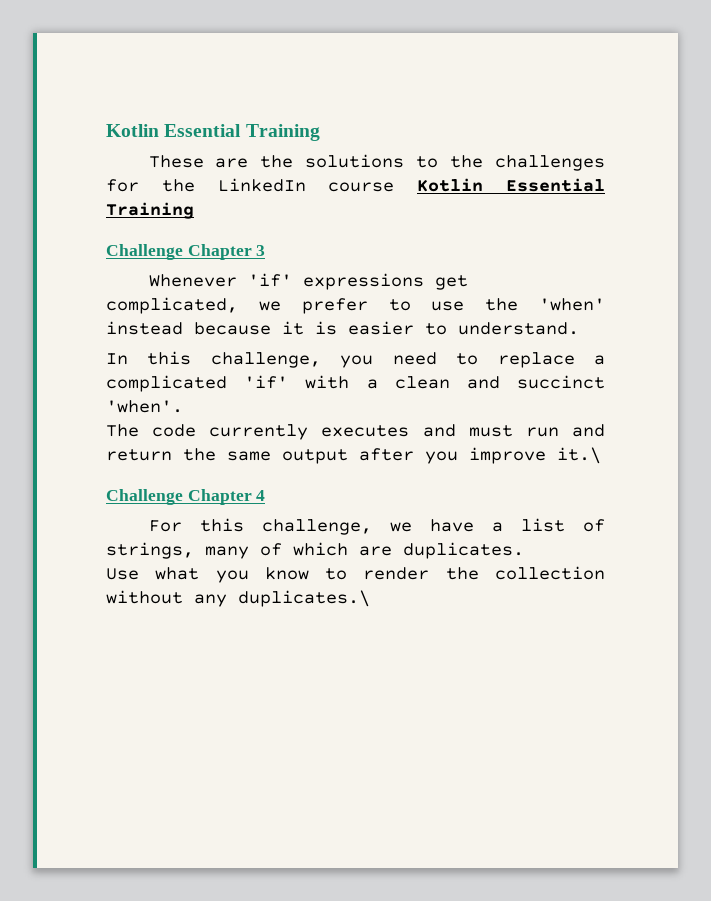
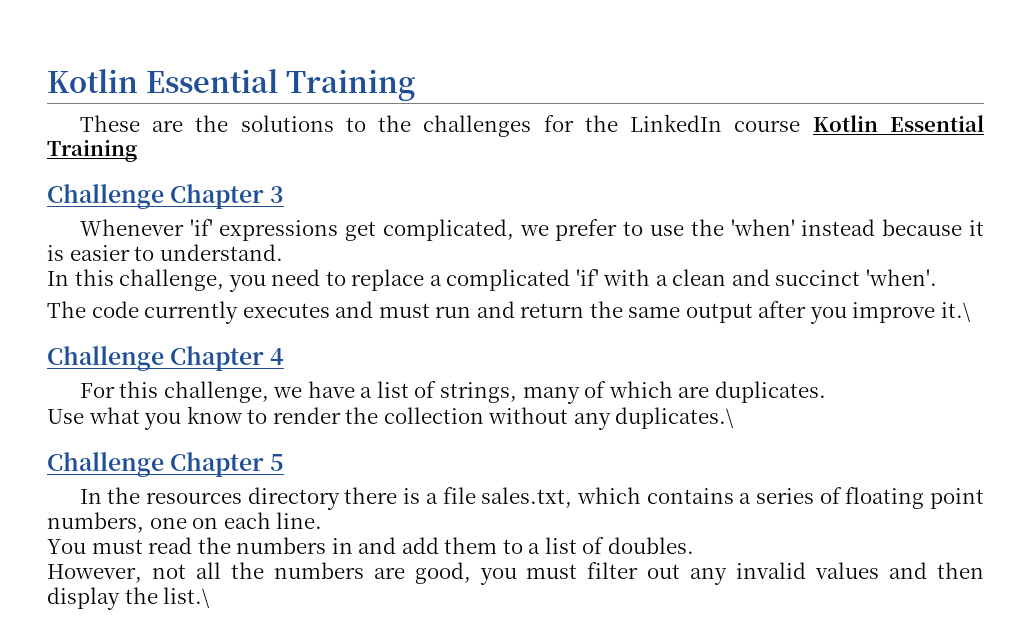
(370, 598) none -> [47,452,285,477] [79,487,984,510] [47,512,323,533] [47,537,694,554] [47,562,984,585] [47,587,211,610] // Challenge Chapter 5 // In the resources directory there is a file sales.txt, which contains a series of floating point numbers, one on each line. // You must read the numbers in and add them to a list of doubles. // However, not all the numbers are good, you must filter out any invalid values and then display the list.\

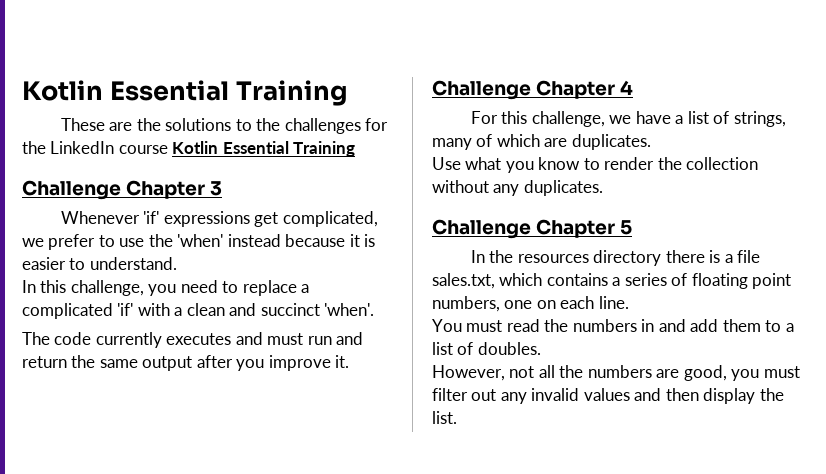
[941,302,972,322] it.\ -> [335,355,350,368] it.
[615,407,735,429] duplicates.\ -> [523,180,603,196] duplicates.
[163,587,211,608] list.\ -> [432,411,457,424] list.

